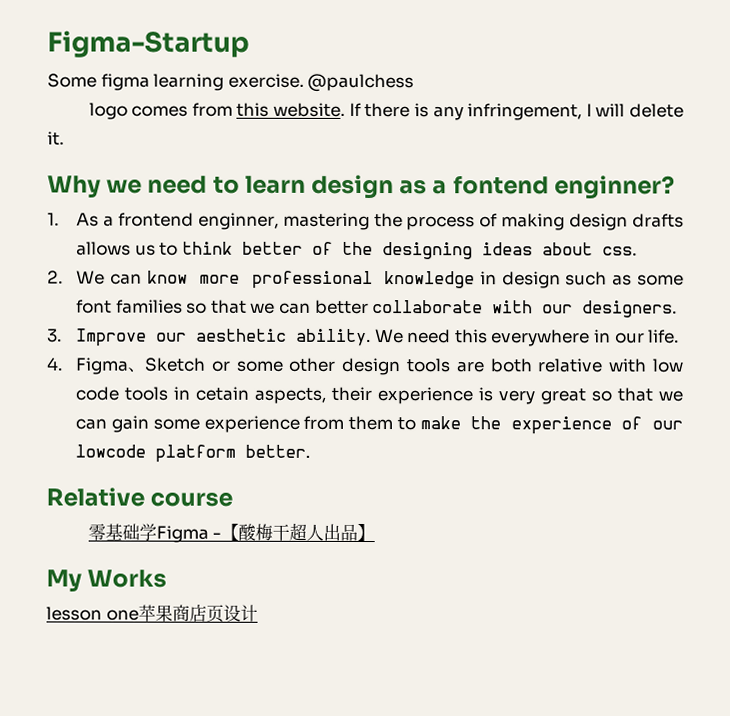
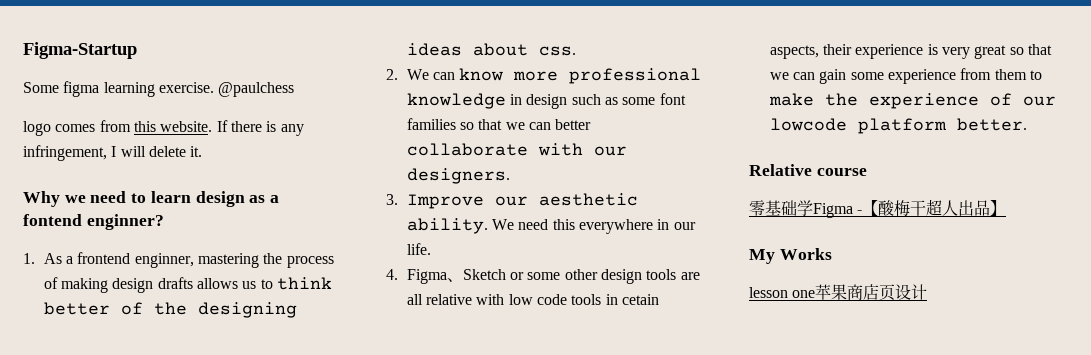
[489,358,532,373] both -> [406,294,423,305] all

